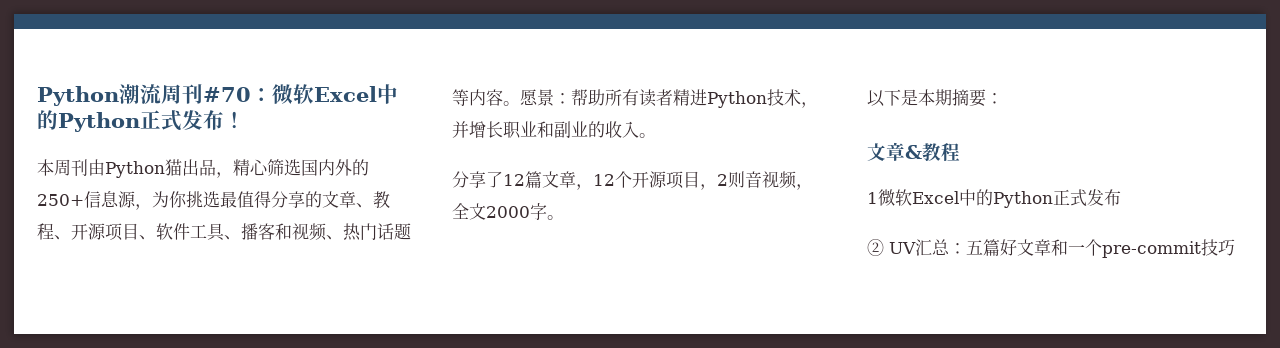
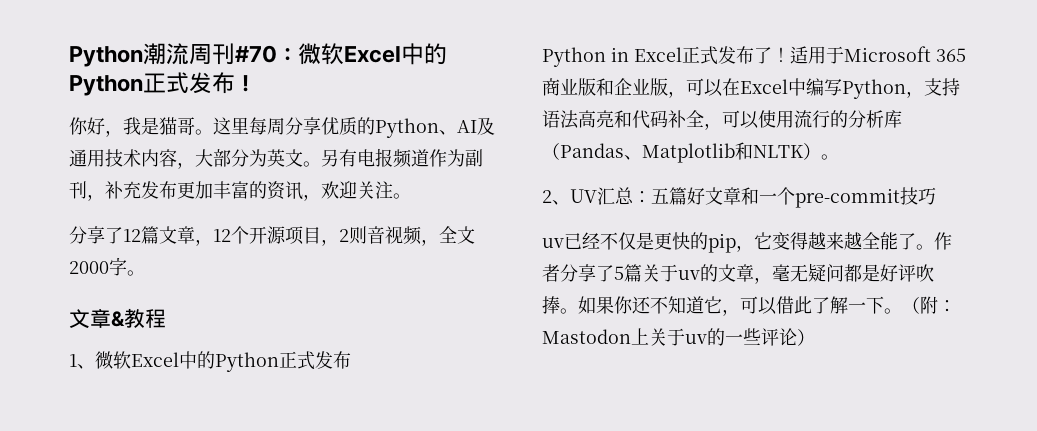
[37,159,369,178] [37,191,390,210] [37,223,411,241] [452,89,818,108] [452,121,639,139] 本周刊由Python猫出品，精心筛选国内外的250+信息源，为你挑选最值得分享的文章、教程、开源项目、软件工具、播客和视频、热门话题等内容。愿景：帮助所有读者精进Python技术，并增长职业和副业的收入 -> [69,117,495,138] [69,148,483,169] [69,181,393,201] 你好，我是猫哥。这里每周分享优质的Python、AI及通用技术内容，大部分为英文。另有电报频道作为副刊，补充发布更加丰富的资讯，欢迎关注
[867,89,1003,107] // 以下是本期摘要： -> (145, 273) none
[878,189,1121,208] [867,239,884,256] 微软Excel中的Python正式发布 // ② -> [77,351,351,372] [542,46,966,67] [542,78,960,99] [542,110,902,130] [542,142,839,163] [542,190,570,205] 、微软Excel中的Python正式发布 // Python in Excel正式发布了！适用于Microsoft 365商业版和企业版，可以在Excel中编写Python，支持语法高亮和代码补全，可以使用流行的分析库（Pandas、Matplotlib和NLTK）。 // 2、
(1235, 247) none -> [542,232,952,253] [542,263,934,284] [542,296,956,316] [542,328,815,346] // uv已经不仅是更快的pip，它变得越来越全能了。作者分享了5篇关于uv的文章，毫无疑问都是好评吹捧。如果你还不知道它，可以借此了解一下。（附：Mastodon上关于uv的一些评论）

